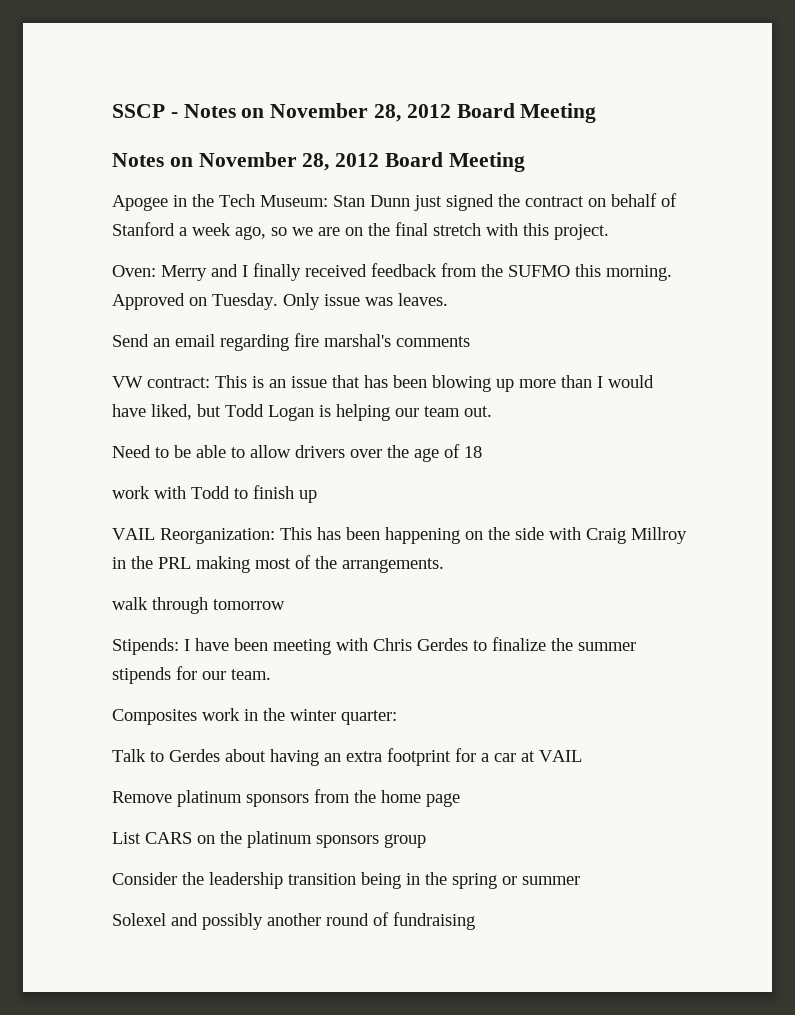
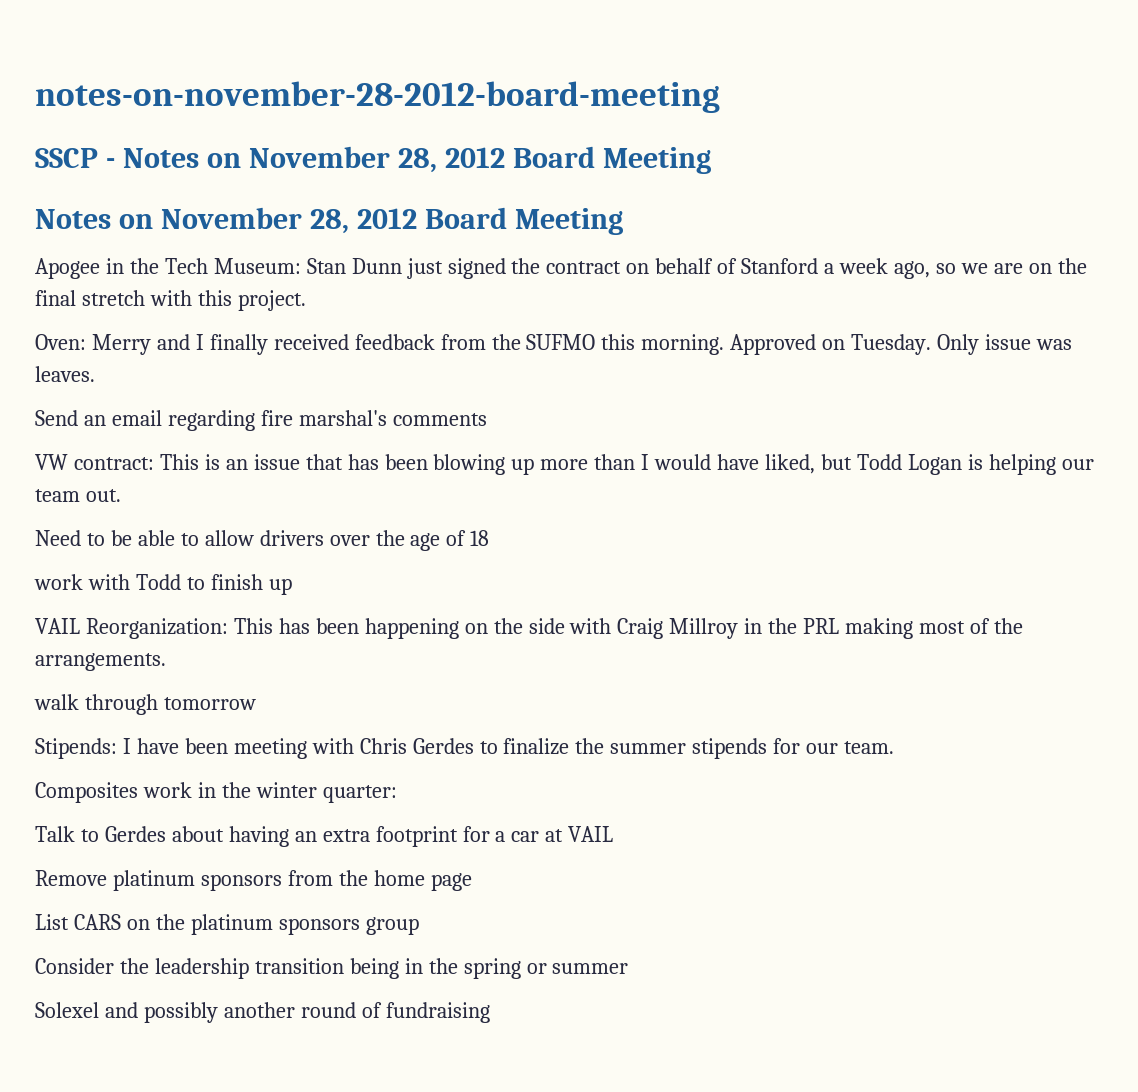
(112, 111) none -> [35,81,720,113] notes-on-november-28-2012-board-meeting //

